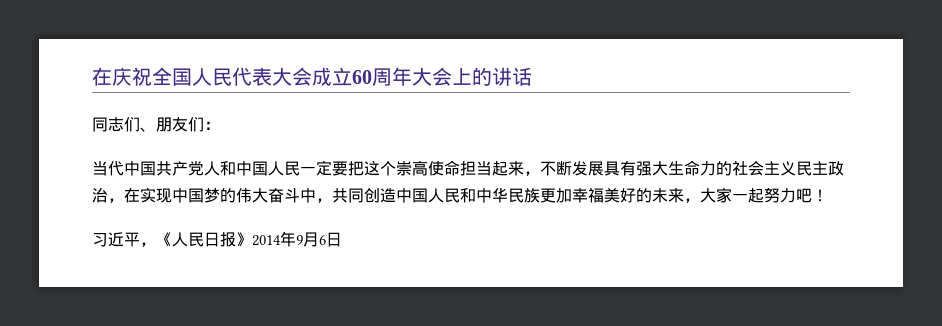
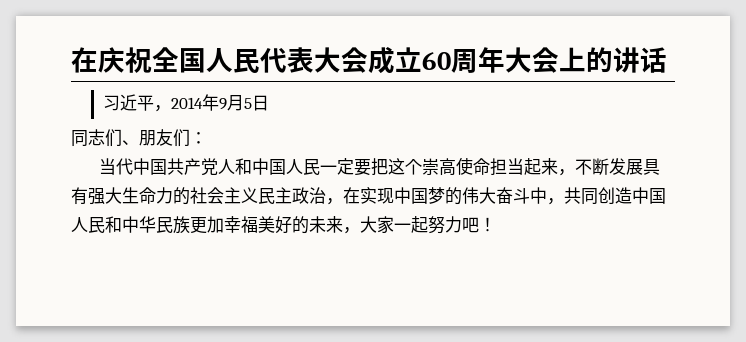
(532, 76) none -> [102,94,269,112] // 习近平，2014年9月5日
[92,231,342,247] // 习近平，《人民日报》2014年9月6日 -> (496, 224) none

